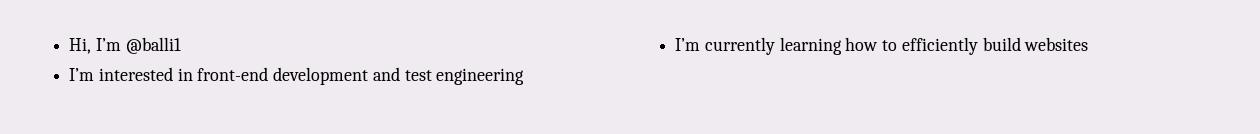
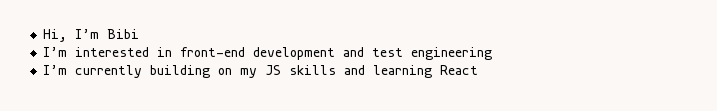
[125,37,181,54] @balli1 -> [107,29,140,39] Bibi
[779,37,1089,55] learning how to efficiently build websites -> [150,65,479,78] building on my JS skills and learning React

